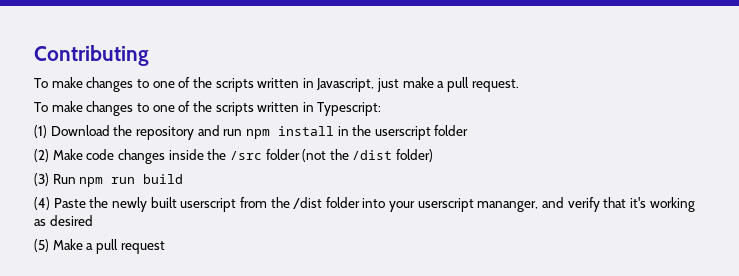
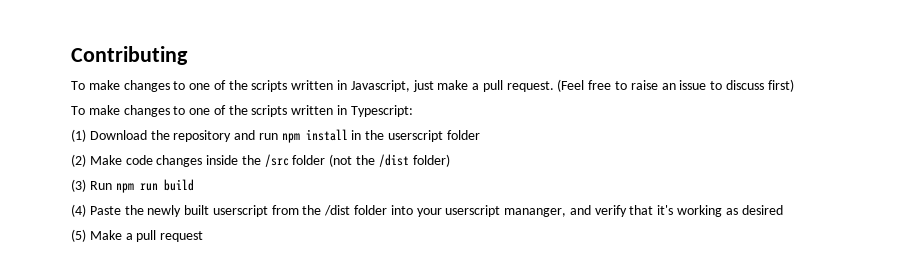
(519, 85) none -> [557,79,794,92] (Feel free to raise an issue to discuss first)

